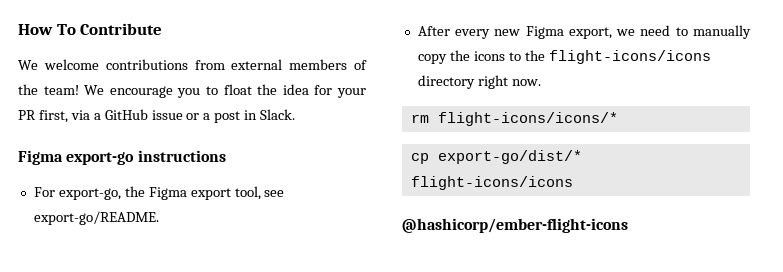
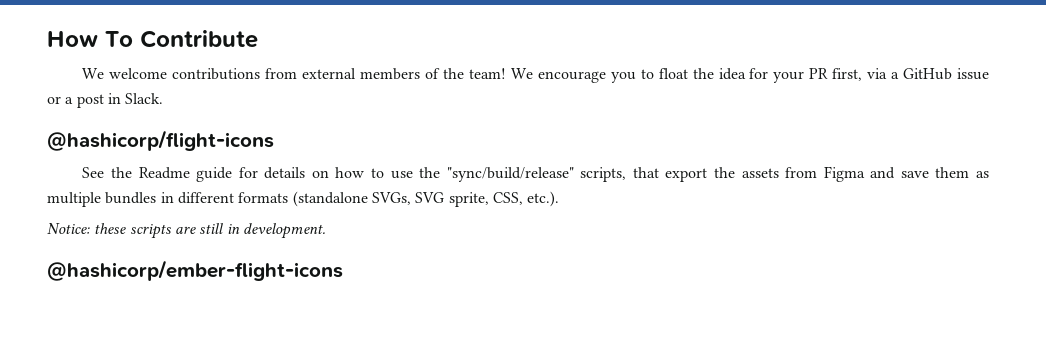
[18,150,226,165] [33,186,285,200] [33,211,159,225] [417,25,751,39] [417,50,711,64] [417,75,541,89] [410,112,618,126] [410,150,582,164] [410,176,573,190] Figma export-go instructions // For export-go, the Figma export tool, see export-go/README. // After every new Figma export, we need to manually copy the icons to the flight-icons/icons directory right now. // rm flight-icons/icons/* // cp export-go/dist/* flight-icons/icons -> [47,130,274,151] [82,166,990,182] [47,191,560,207] [47,223,326,239] @hashicorp/flight-icons // See the Readme guide for details on how to use the "sync/build/release" scripts, that export the assets from Figma and save them as multiple bundles in different formats (standalone SVGs, SVG sprite, CSS, etc.). // Notice: these scripts are still in development.

